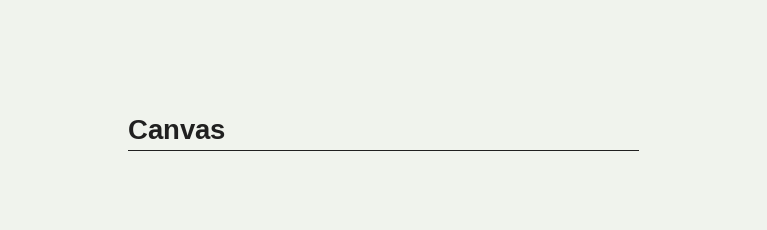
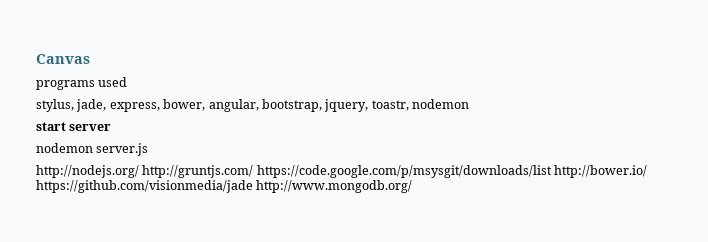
(225, 129) none -> [36,77,128,90] [36,99,469,112] [36,122,112,131] [36,143,149,156] [36,165,648,178] [36,180,413,193] // programs used // stylus, jade, express, bower, angular, bootstrap, jquery, toastr, nodemon // start server // nodemon server.js // http://nodejs.org/ http://gruntjs.com/ https://code.google.com/p/msysgit/downloads/list http://bower.io/ https://github.com/visionmedia/jade http://www.mongodb.org/

